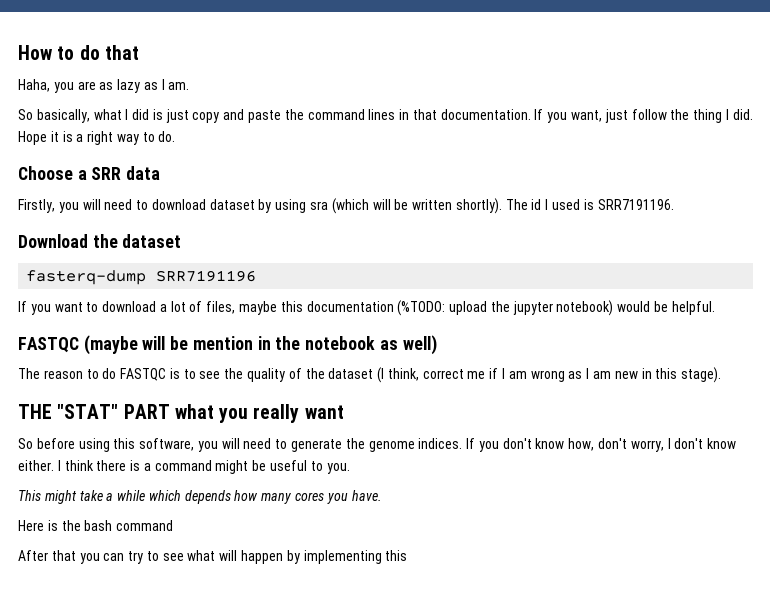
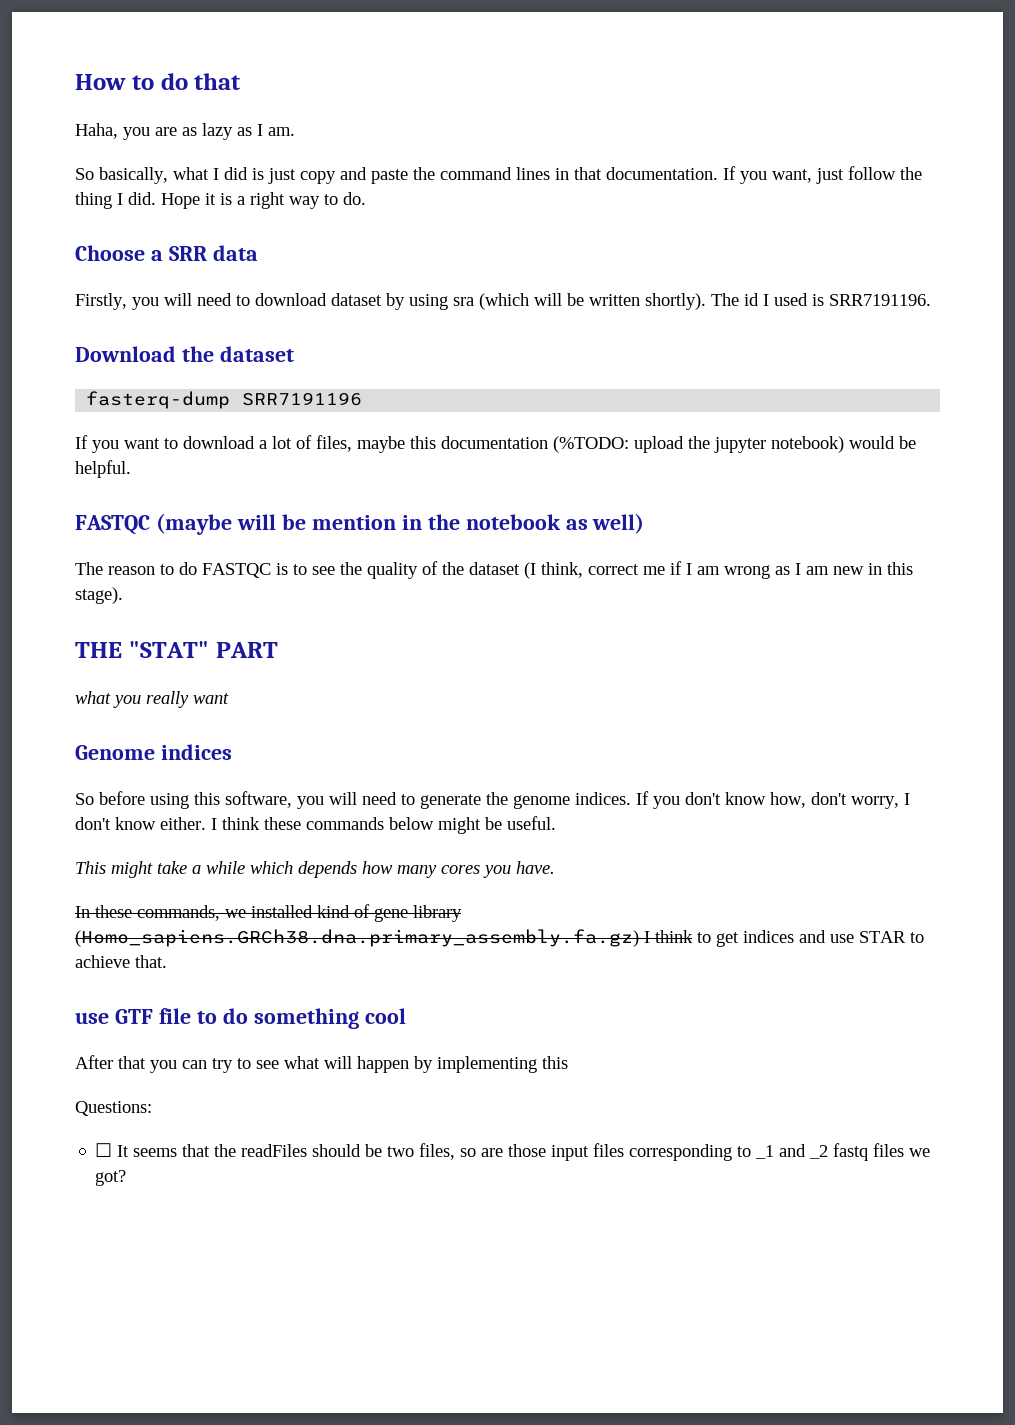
(170, 411) none -> (278, 650) //
(344, 412) none -> [75,744,232,760] // Genome indices
[96,460,350,474] there is a command might be useful to you. -> [264,816,556,834] these commands below might be useful.
[18,520,174,531] Here is the bash command -> [75,904,462,922] [75,929,924,947] [75,955,167,968] [75,1008,406,1029] In these commands, we installed kind of gene library (Homo_sapiens.GRCh38.dna.primary_assembly.fa.gz) I think to get indices and use STAR to achieve that. // use GTF file to do something cool
(408, 555) none -> [75,1101,152,1116] [95,1143,931,1161] [95,1170,127,1186] // Questions: // ☐ It seems that the readFiles should be two files, so are those input files corresponding to _1 and _2 fastq files we got?

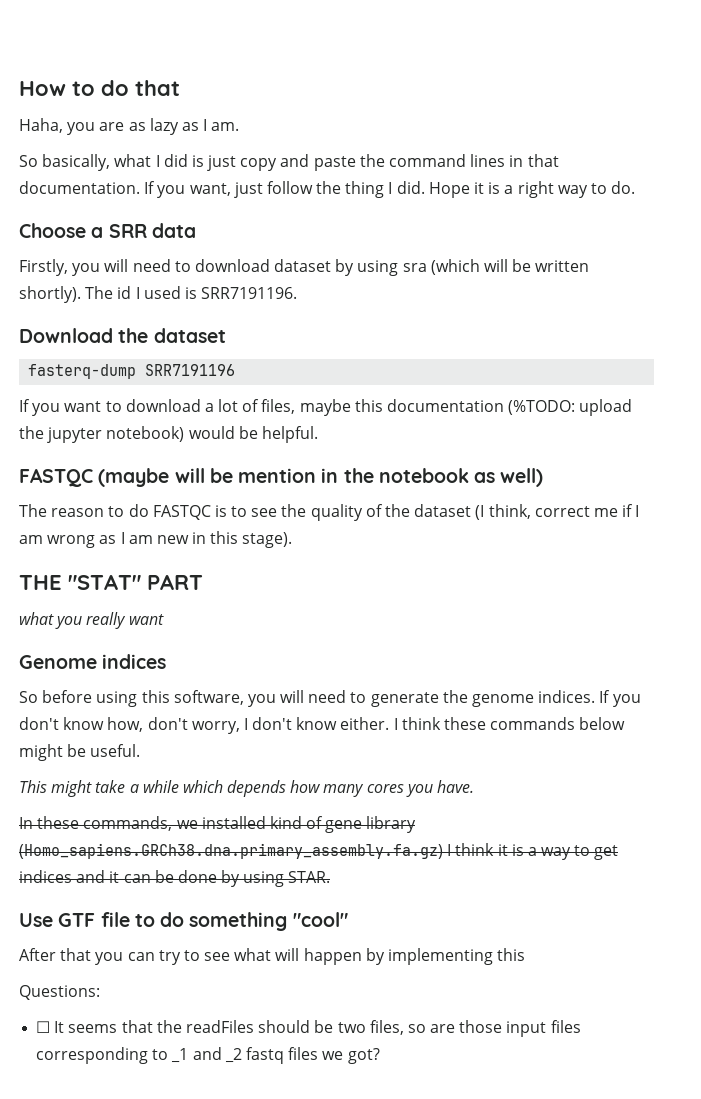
[697,930,924,947] [75,955,167,968] [75,1012,109,1024] to get indices and use STAR to achieve that. // use -> [497,844,619,860] [19,870,331,887] [19,913,53,927] it is a way to get indices and it can be done by using STAR. // Use
[364,1008,406,1024] cool -> [292,912,348,927] "cool"

